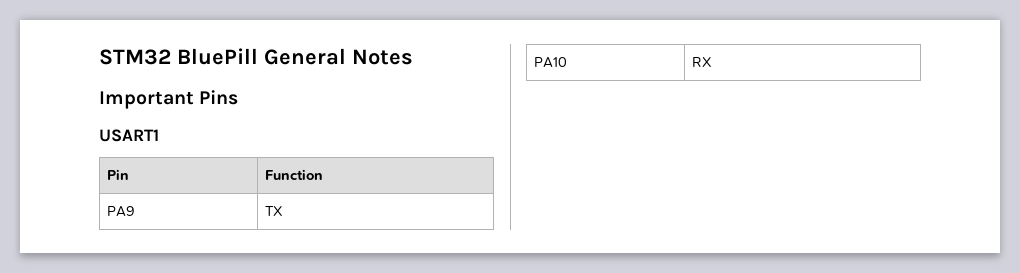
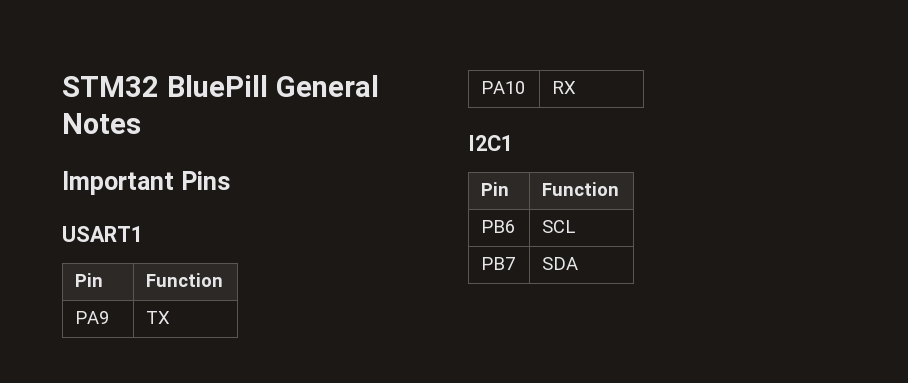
(713, 62) none -> [468,135,513,151] [481,182,510,196] [542,182,620,196] [481,220,516,233] [542,220,576,233] [481,257,516,270] [542,257,579,270] // I2C1 // Pin | Function // PB6 | SCL // PB7 | SDA

